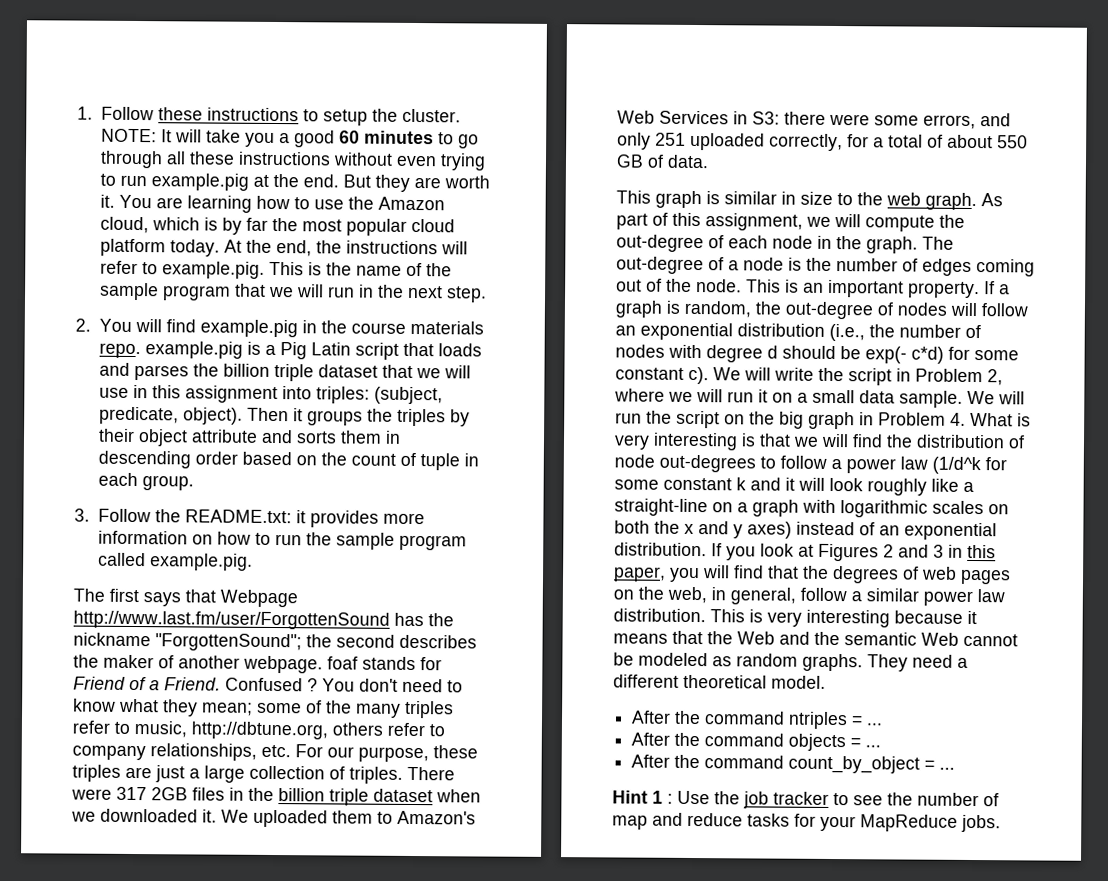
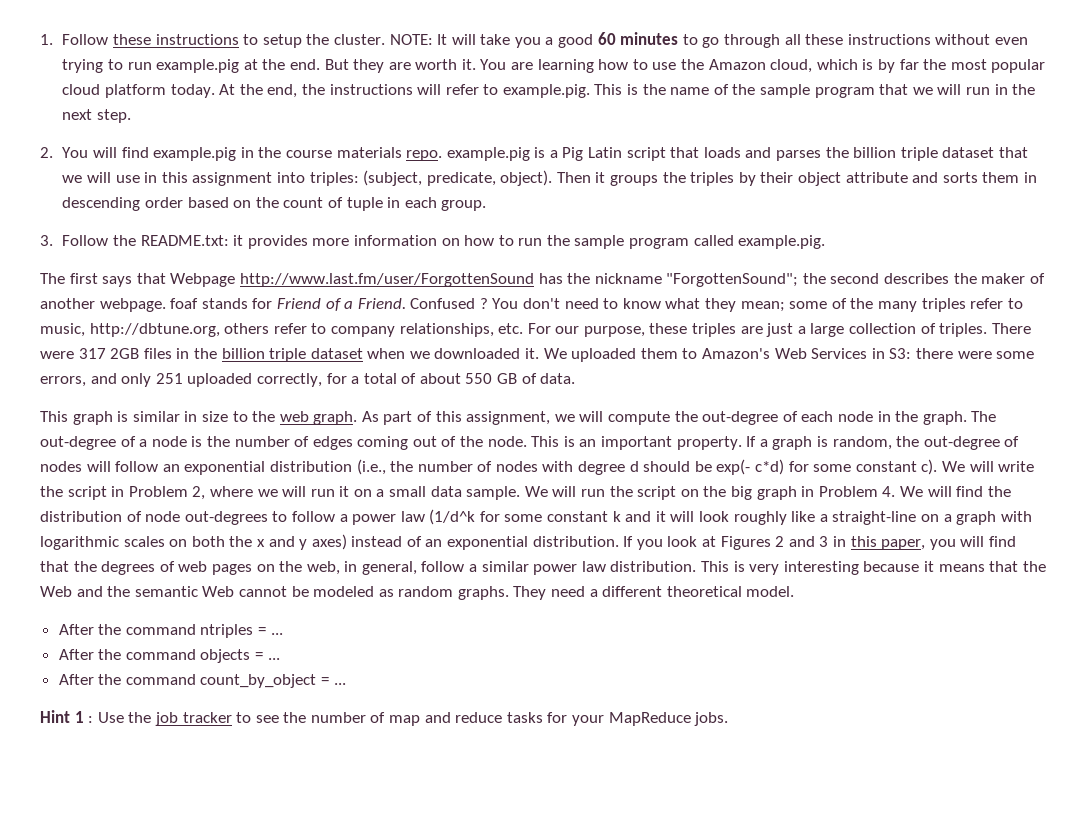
[970,412,1031,427] [614,432,819,451] What is very interesting is that we -> [899,486,923,497] We

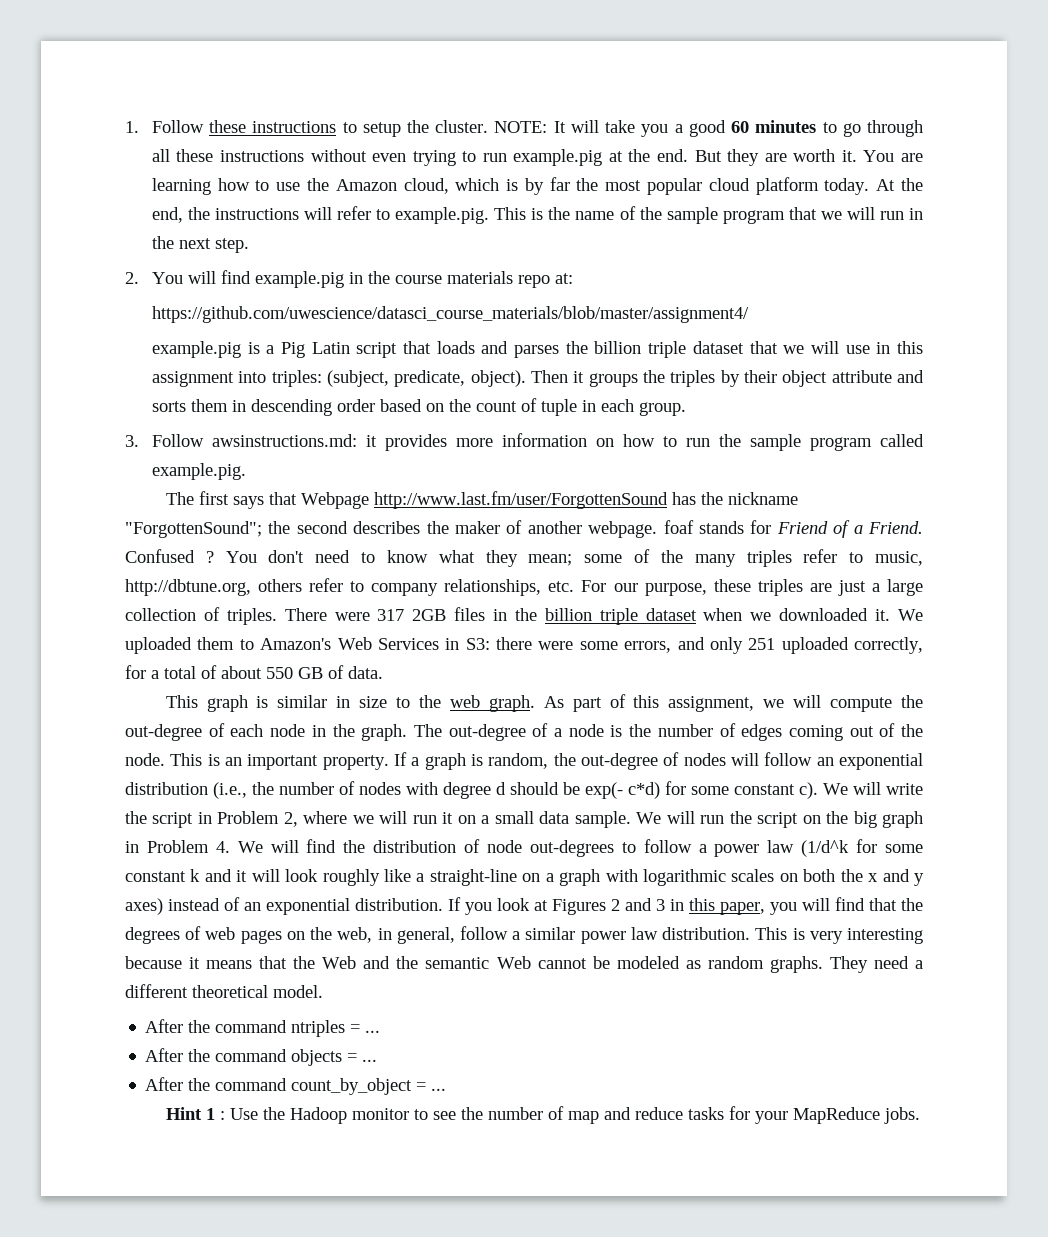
[406,150,443,161] repo. -> [517,273,573,288] [151,306,749,323] repo at: // https://github.com/uwescience/datasci_course_materials/blob/master/assignment4/ //
[112,235,229,246] the README.txt: -> [211,434,357,447] awsinstructions.md:
[154,712,232,726] job tracker -> [289,1107,409,1124] Hadoop monitor

